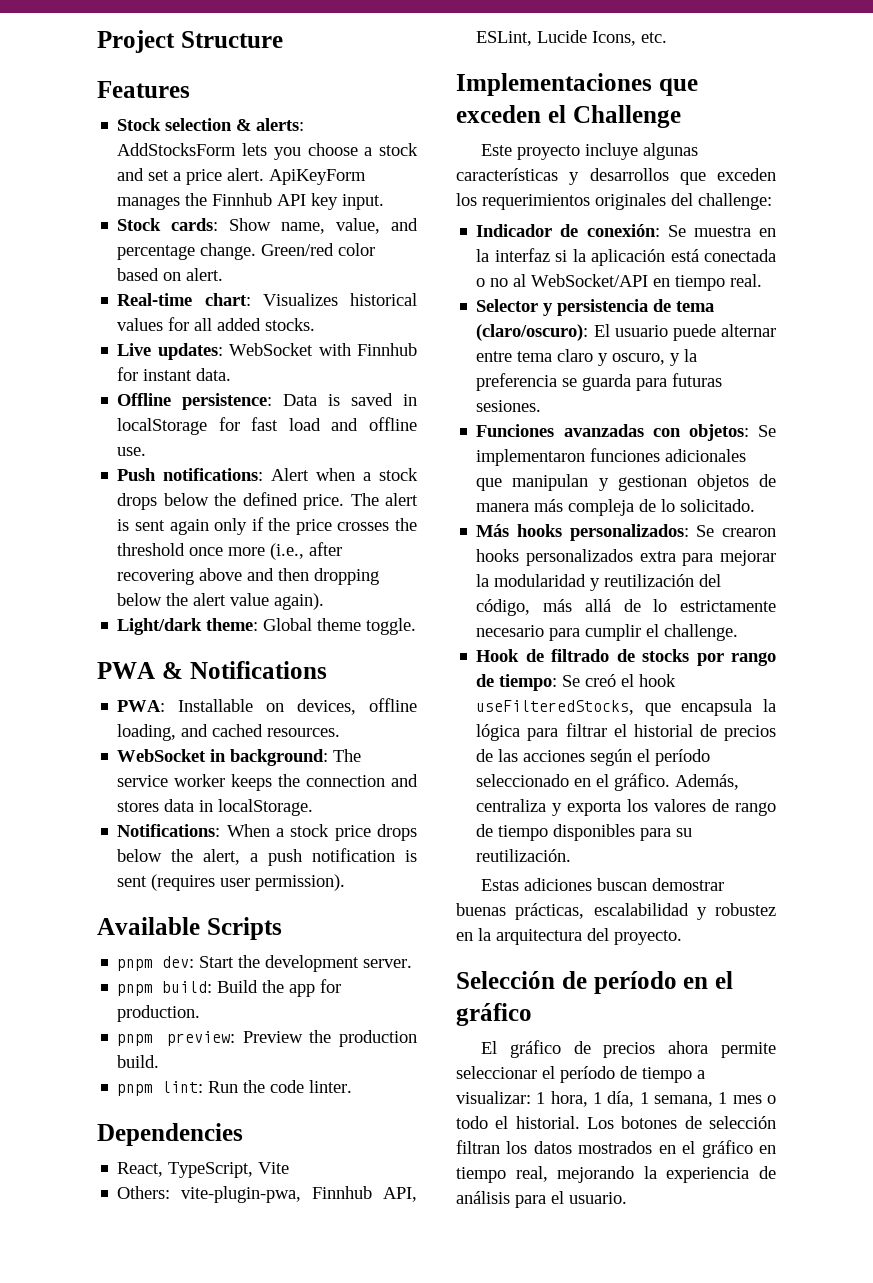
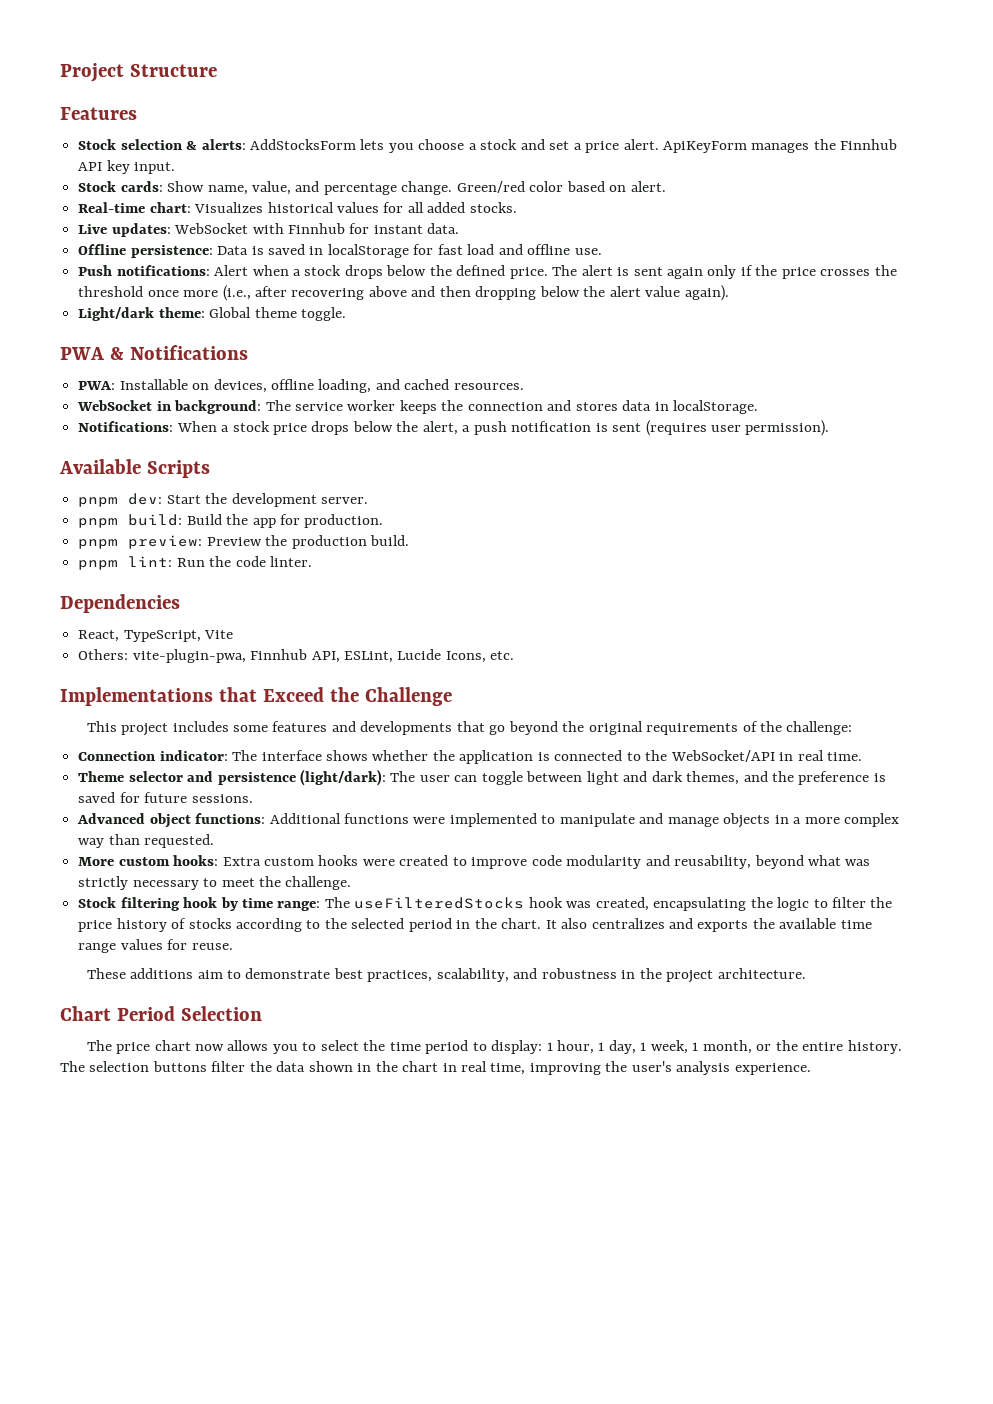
[456,73,698,96] [456,105,681,128] [480,143,698,160] [456,168,776,185] [456,193,772,210] [476,224,776,237] [476,248,776,266] [476,274,763,291] [476,299,715,316] [476,324,776,341] [476,349,698,366] [476,373,723,391] [476,400,542,412] [476,424,776,441] [476,448,747,466] [476,474,776,491] [476,499,756,516] [476,524,776,541] [476,549,776,566] [476,574,722,591] [476,599,776,616] [476,624,739,641] [476,649,776,666] [476,674,677,691] [476,699,776,716] [476,723,776,741] [476,749,711,766] [476,773,740,791] [476,799,776,816] [476,824,693,841] [476,849,572,862] [480,878,724,891] [456,903,776,920] [456,928,682,945] [456,971,733,994] [456,1003,532,1026] [480,1040,776,1058] [456,1066,705,1083] [456,1091,776,1107] [456,1116,776,1129] [456,1140,776,1158] [456,1166,776,1183] [456,1191,627,1208] Implementaciones que exceden el Challenge // Este proyecto incluye algunas características y desarrollos que exceden los requerimientos originales del challenge: // Indicador de conexión: Se muestra en la interfaz si la aplicación está conectada o no al WebSocket/API en tiempo real. // Selector y persistencia de tema (claro/oscuro): El usuario puede alternar entre tema claro y oscuro, y la preferencia se guarda para futuras sesiones. // Funciones avanzadas con objetos: Se implementaron funciones adicionales que manipulan y gestionan objetos de manera más compleja de lo solicitado. // Más hooks personalizados: Se crearon hooks personalizados extra para mejorar la modularidad y reutilización del código, más allá de lo estrictamente necesario para cumplir el challenge. // Hook de filtrado de stocks por rango de tiempo: Se creó el hook useFilteredStocks, que encapsula la lógica para filtrar el historial de precios de las acciones según el período seleccionado en el gráfico. Además, centraliza y exporta los valores de rango de tiempo disponibles para su reutilización. // Estas adiciones buscan demostrar buenas prácticas, escalabilidad y robustez en la arquitectura del proyecto. // Selección de período en el gráfico // El gráfico de precios ahora permite seleccionar el período de tiempo a visualizar: 1 hora, 1 día, 1 semana, 1 mes o todo el historial. Los botones de selección filtran los datos mostrados en el gráfico en tiempo real, mejorando la experiencia de análisis para el usuario. -> [60,687,452,706] [86,721,853,736] [78,750,862,764] [78,769,886,786] [78,792,253,803] [77,813,899,828] [78,834,215,848] [78,855,871,869] [78,876,352,890] [78,897,893,911] [78,918,872,932] [78,939,233,953] [86,968,806,983] [60,1006,262,1021] [86,1040,902,1054] [60,1061,811,1075] Implementations that Exceed the Challenge // This project includes some features and developments that go beyond the original requirements of the challenge: // Connection indicator: The interface shows whether the application is connected to the WebSocket/API in real time. // Theme selector and persistence (light/dark): The user can toggle between light and dark themes, and the preference is saved for future sessions. // Advanced object functions: Additional functions were implemented to manipulate and manage objects in a more complex way than requested. // More custom hooks: Extra custom hooks were created to improve code modularity and reusability, beyond what was strictly necessary to meet the challenge. // Stock filtering hook by time range: The useFilteredStocks hook was created, encapsulating the logic to filter the price history of stocks according to the selected period in the chart. It also centralizes and exports the available time range values for reuse. // These additions aim to demonstrate best practices, scalability, and robustness in the project architecture. // Chart Period Selection // The price chart now allows you to select the time period to display: 1 hour, 1 day, 1 week, 1 month, or the entire history. The selection buttons filter the data shown in the chart in real time, improving the user's analysis experience.

